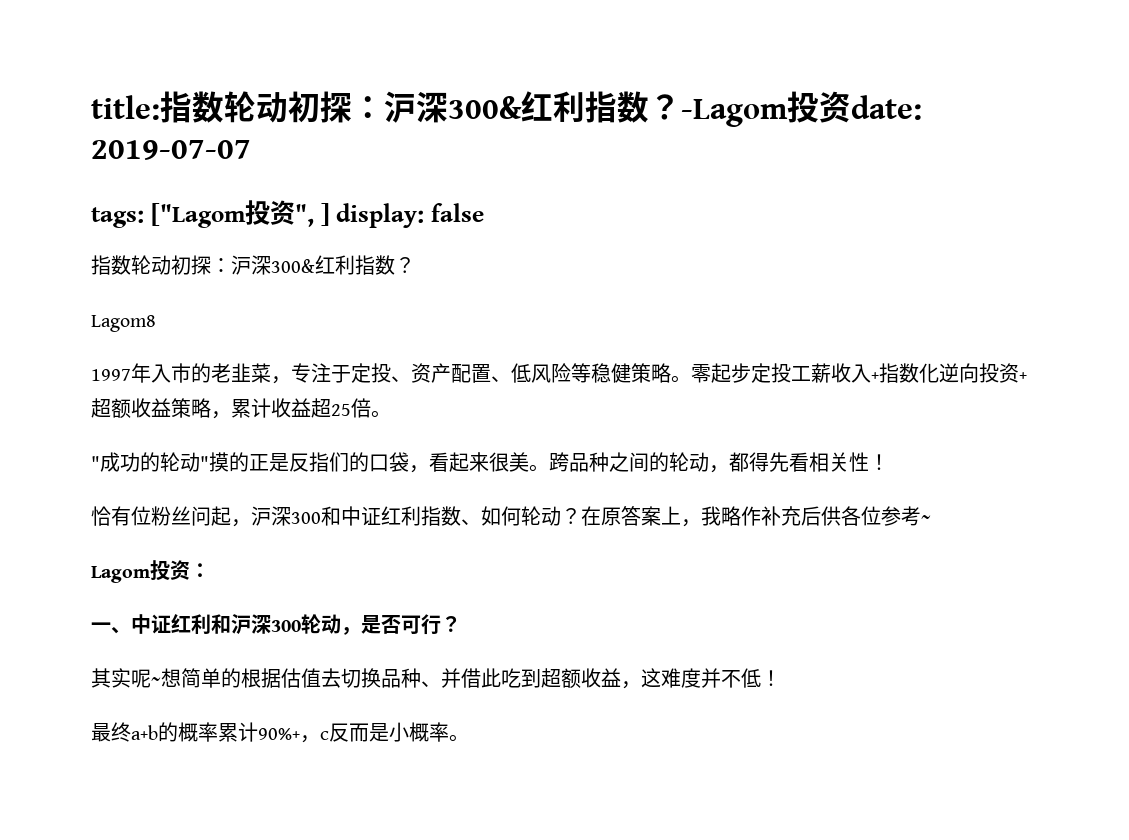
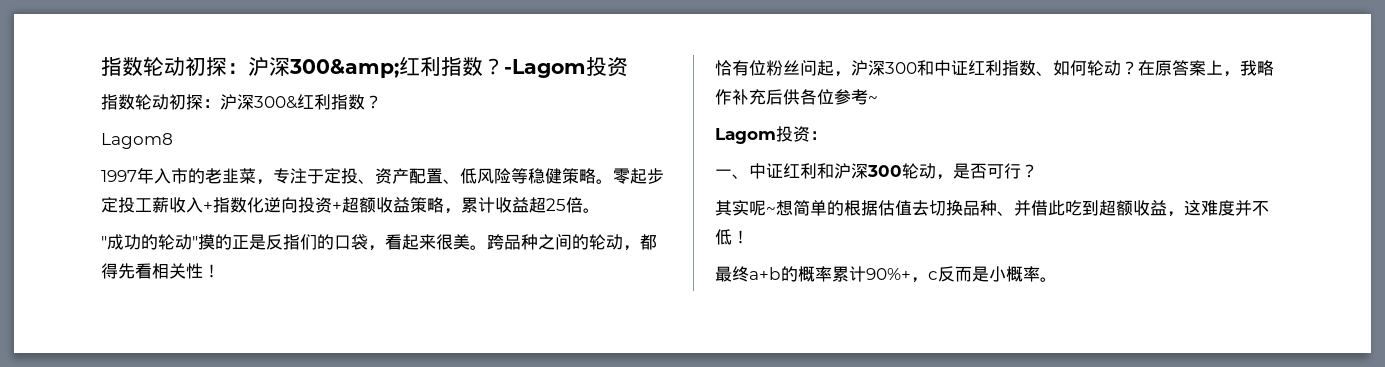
[91,91,522,123] title:指数轮动初探：沪深300& -> [101,57,399,78] 指数轮动初探：沪深300&amp;
[851,95,922,120] [91,140,251,160] [91,200,484,228] date: 2019-07-07 // tags: ["Lagom投资", ] display: false -> (628, 67) none

